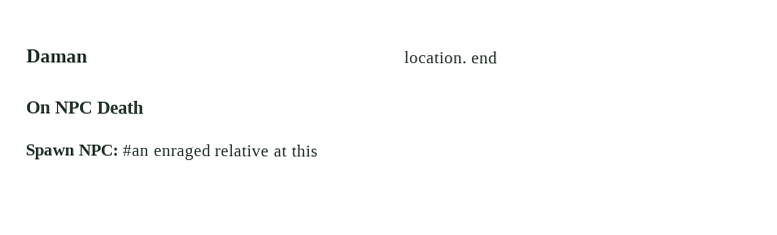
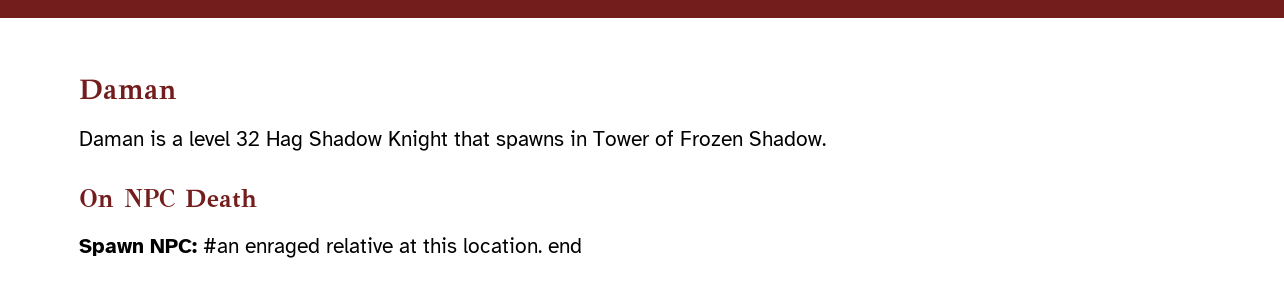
[26,49,88,63] Daman -> [79,79,177,100] [79,130,826,151] Daman // Daman is a level 32 Hag Shadow Knight that spawns in Tower of Frozen Shadow.

